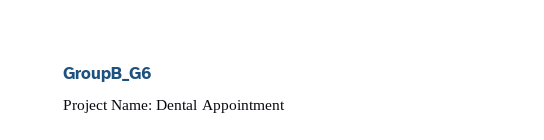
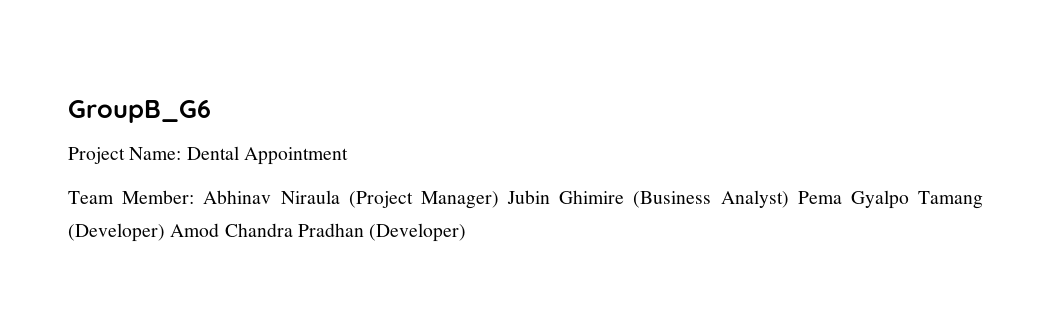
(285, 106) none -> [68,190,983,209] [68,223,467,242] // Team Member: Abhinav Niraula (Project Manager) Jubin Ghimire (Business Analyst) Pema Gyalpo Tamang (Developer) Amod Chandra Pradhan (Developer)

